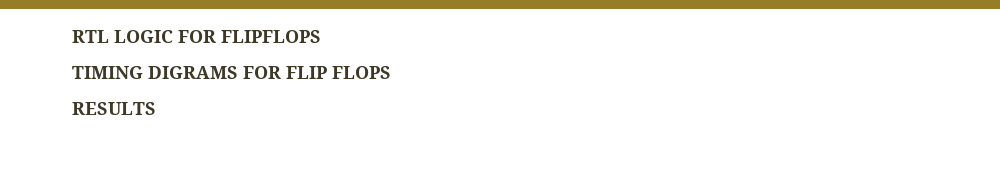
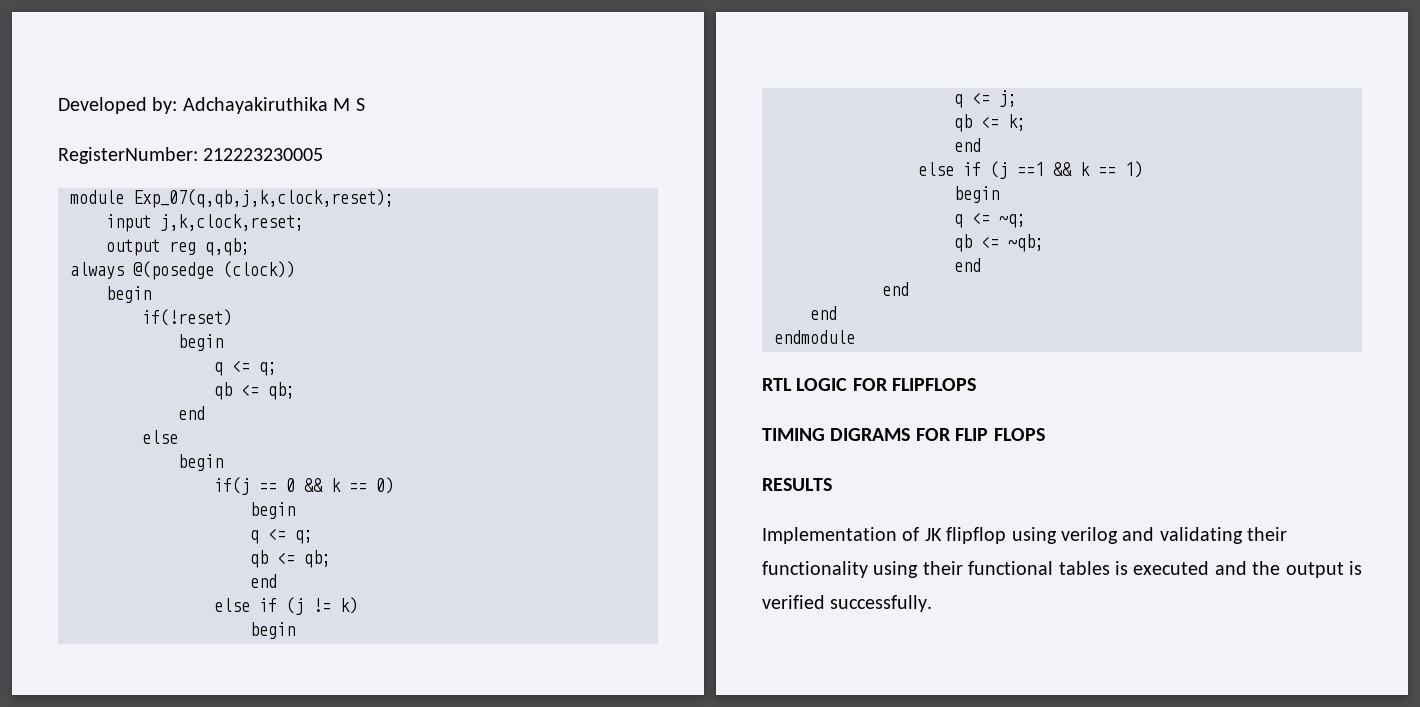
(72, 36) none -> [58,97,365,114] [58,147,324,164] [70,189,394,208] [106,214,304,232] [106,238,250,256] [70,261,295,280] [106,286,151,303] [142,309,232,326] [178,334,223,351] [214,360,277,376] [214,382,295,400] [178,406,205,420] [142,430,178,444] [178,454,223,471] [214,477,394,495] [250,502,295,519] [250,528,313,544] [250,550,331,568] [250,574,277,588] [214,597,358,615] [250,622,295,639] [954,90,1017,108] [954,114,1026,132] [954,138,981,152] [918,161,1143,179] [954,186,999,203] [954,212,1026,228] [954,234,1044,252] [954,258,981,272] [882,282,909,296] [810,306,837,320] [774,330,855,344] Developed by: Adchayakiruthika M S // RegisterNumber: 212223230005 // module Exp_07(q,qb,j,k,clock,reset); // input j,k,clock,reset; // output reg q,qb; // always @(posedge (clock)) // begin // if(!reset) // begin // q <= q; // qb <= qb; // end // else // begin // if(j == 0 && k == 0) // begin // q <= q; // qb <= qb; // end // else if (j != k) // begin // q <= j; // qb <= k; // end // else if (j ==1 && k == 1) // begin // q <= ~q; // qb <= ~qb; // end // end // end // endmodule //
(156, 108) none -> [762,527,1288,544] [762,561,1362,578] [762,595,933,612] // Implementation of JK flipflop using verilog and validating their functionality using their functional tables is executed and the output is verified successfully.

